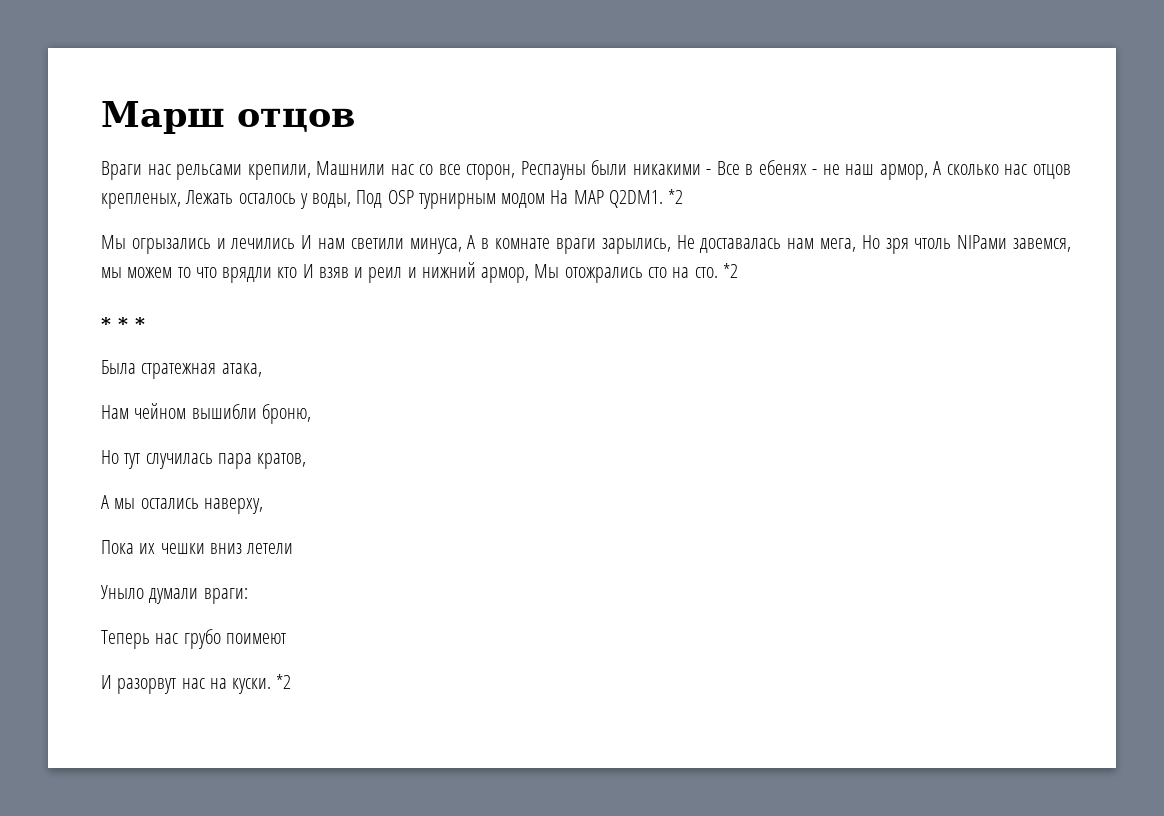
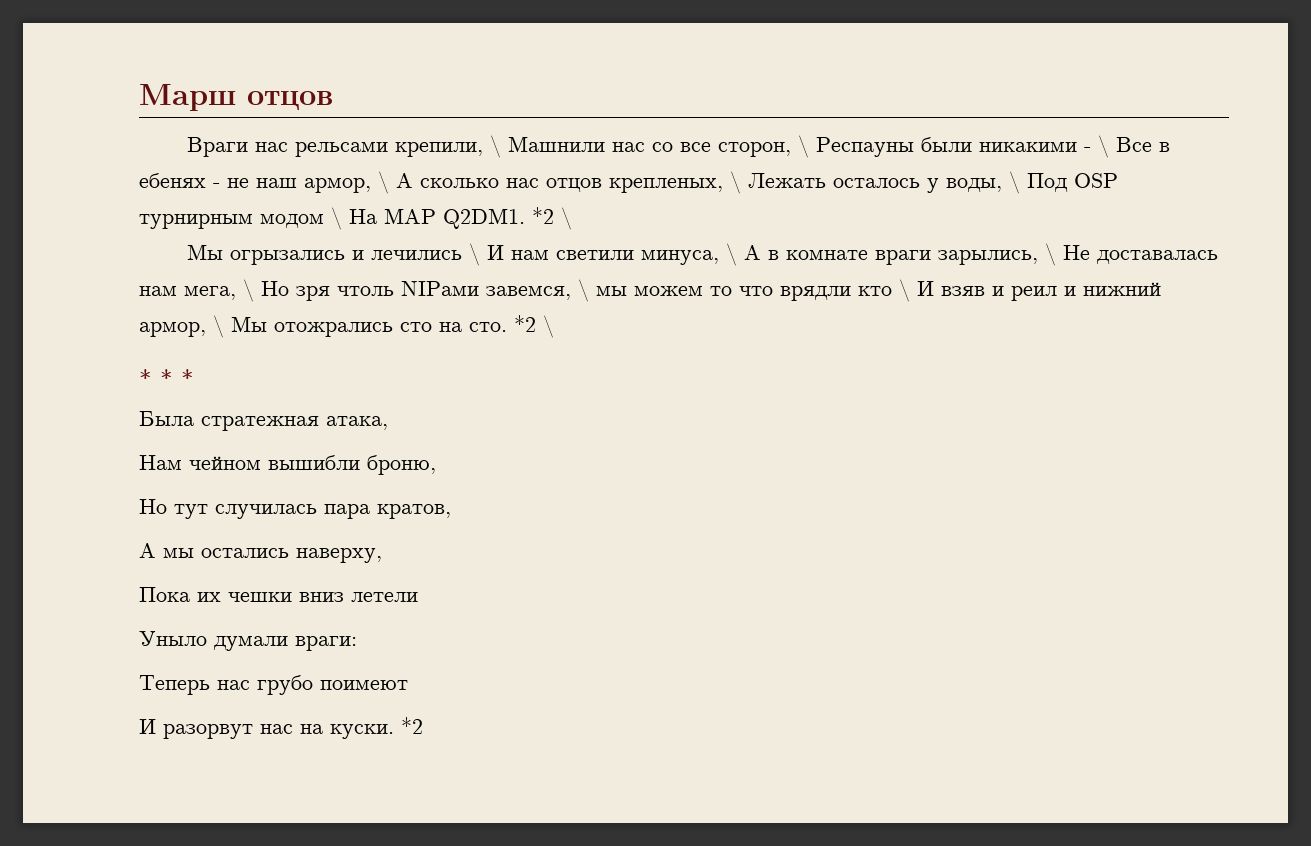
(311, 172) none -> [490,135,502,158] \
(516, 172) none -> [798,135,810,158] \
(712, 172) none -> [1098,135,1110,158] \
(928, 172) none -> [378,171,389,194] \
(181, 201) none -> [730,171,741,194] \
(352, 200) none -> [1009,171,1020,194] \
(546, 200) none -> [331,207,342,230] \
(684, 196) none -> [561,207,572,230] \
(296, 243) none -> [469,243,481,266] \
(462, 246) none -> [726,243,738,266] \
(671, 246) none -> [1045,243,1057,266] \
(856, 245) none -> [243,279,254,302] \
(1072, 245) none -> [578,279,589,302] \
(298, 272) none -> [899,279,910,302] \
(530, 275) none -> [213,315,224,338] \
(738, 270) none -> [543,315,554,338] \

